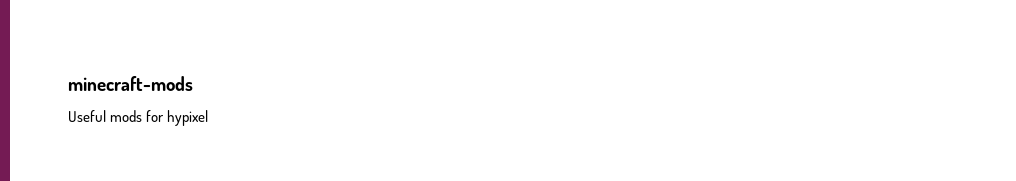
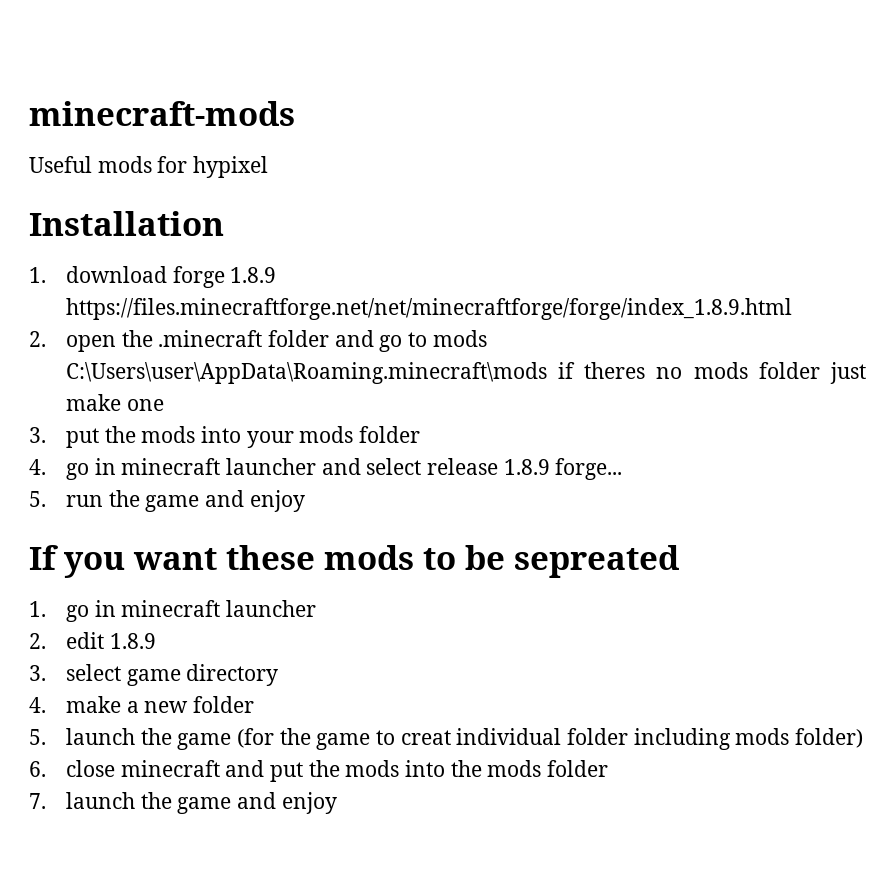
(209, 118) none -> [29,211,224,236] [29,266,277,288] [65,298,792,320] [29,330,487,352] [65,362,866,384] [65,394,164,411] [29,426,420,448] [29,458,623,480] [29,490,305,512] [29,545,679,578] [29,600,316,622] [29,632,156,649] [29,664,279,686] [29,696,254,713] [29,728,863,750] [29,760,608,782] [29,792,337,814] // Installation // 1. download forge 1.8.9 https://files.minecraftforge.net/net/minecraftforge/forge/index_1.8.9.html // 2. open the .minecraft folder and go to mods C:\Users\user\AppData\Roaming.minecraft\mods if theres no mods folder just make one // 3. put the mods into your mods folder // 4. go in minecraft launcher and select release 1.8.9 forge... // 5. run the game and enjoy // If you want these mods to be sepreated // 1. go in minecraft launcher // 2. edit 1.8.9 // 3. select game directory // 4. make a new folder // 5. launch the game (for the game to creat individual folder including mods folder) // 6. close minecraft and put the mods into the mods folder // 7. launch the game and enjoy

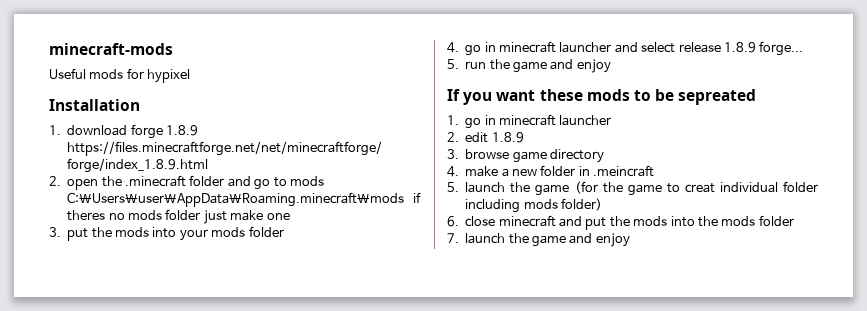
[65,664,121,681] select -> [465,149,510,159] browse
(254, 704) none -> [578,165,655,177] in .meincraft

